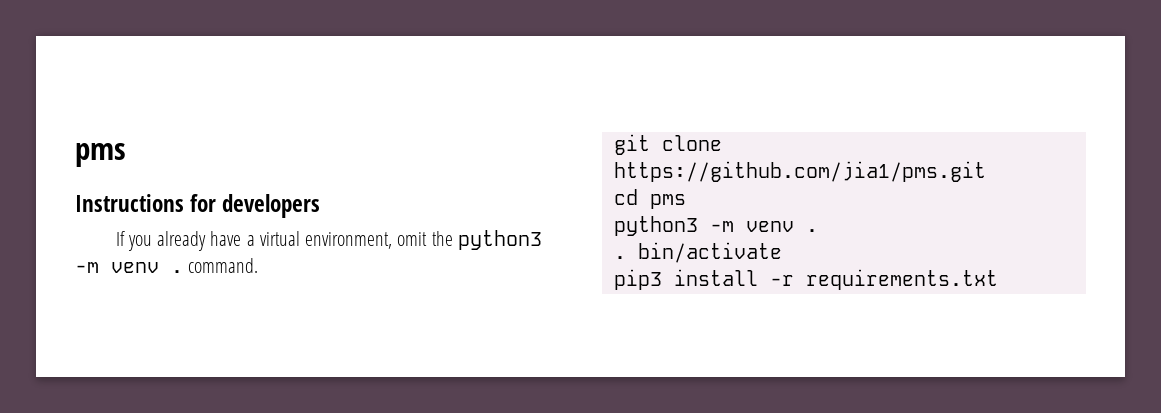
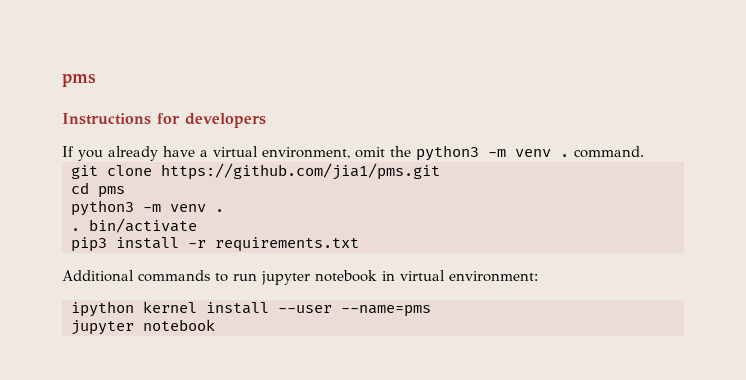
(998, 279) none -> [62,270,538,285] [71,301,431,317] [71,319,215,335] // Additional commands to run jupyter notebook in virtual environment: // ipython kernel install --user --name=pms // jupyter notebook

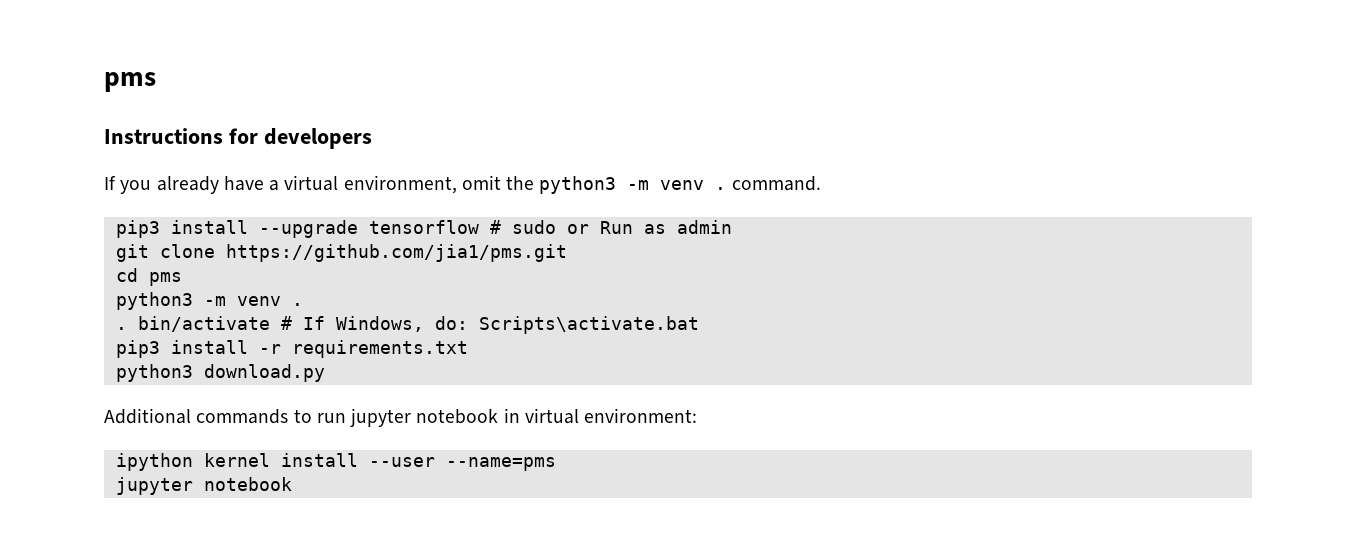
(644, 152) none -> [115,220,732,238] // pip3 install --upgrade tensorflow # sudo or Run as admin
(197, 225) none -> [280,316,699,334] # If Windows, do: Scripts\activate.bat
(359, 244) none -> [115,364,325,382] // python3 download.py

